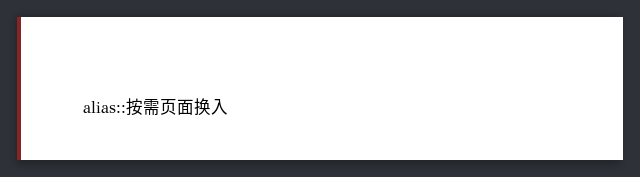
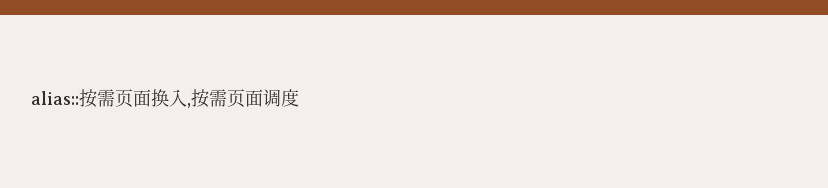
(228, 107) none -> [187,89,299,108] ,按需页面调度

